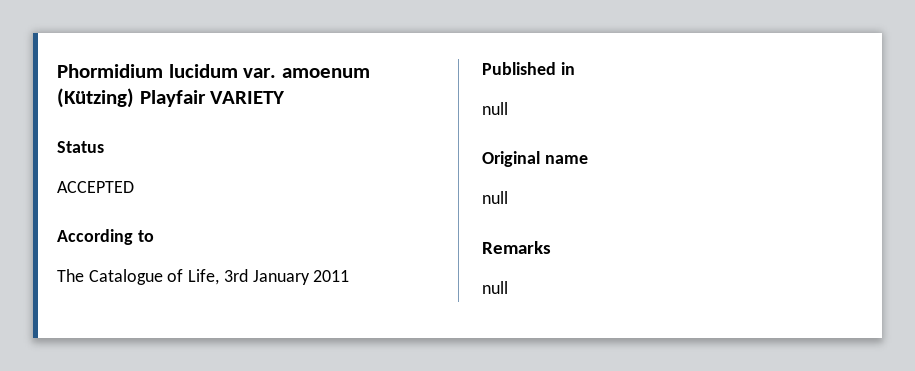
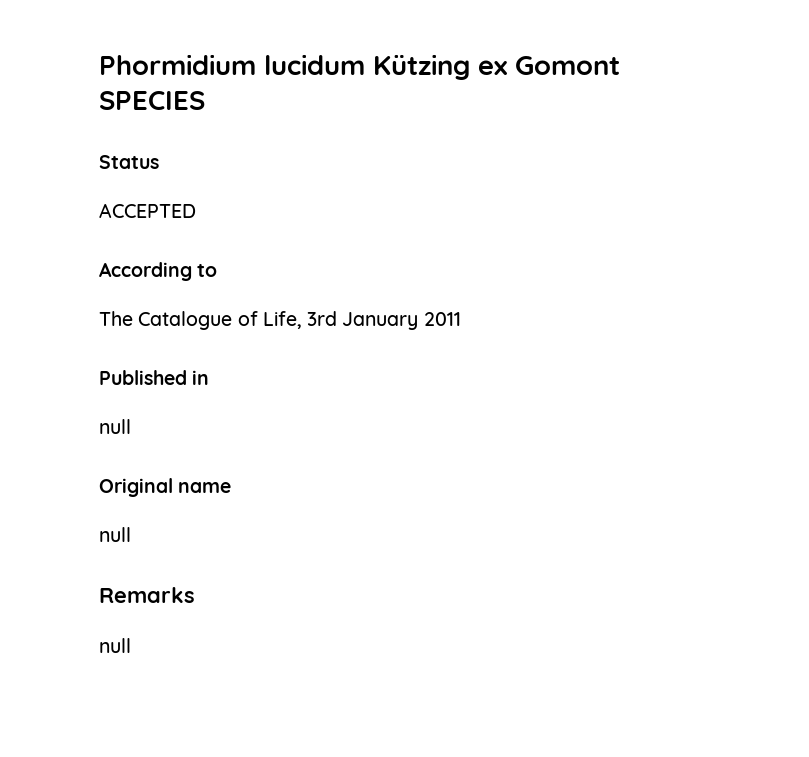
[243,68,370,78] [57,88,286,108] var. amoenum (Kützing) Playfair VARIETY -> [373,54,620,80] [99,91,205,110] Kützing ex Gomont SPECIES

